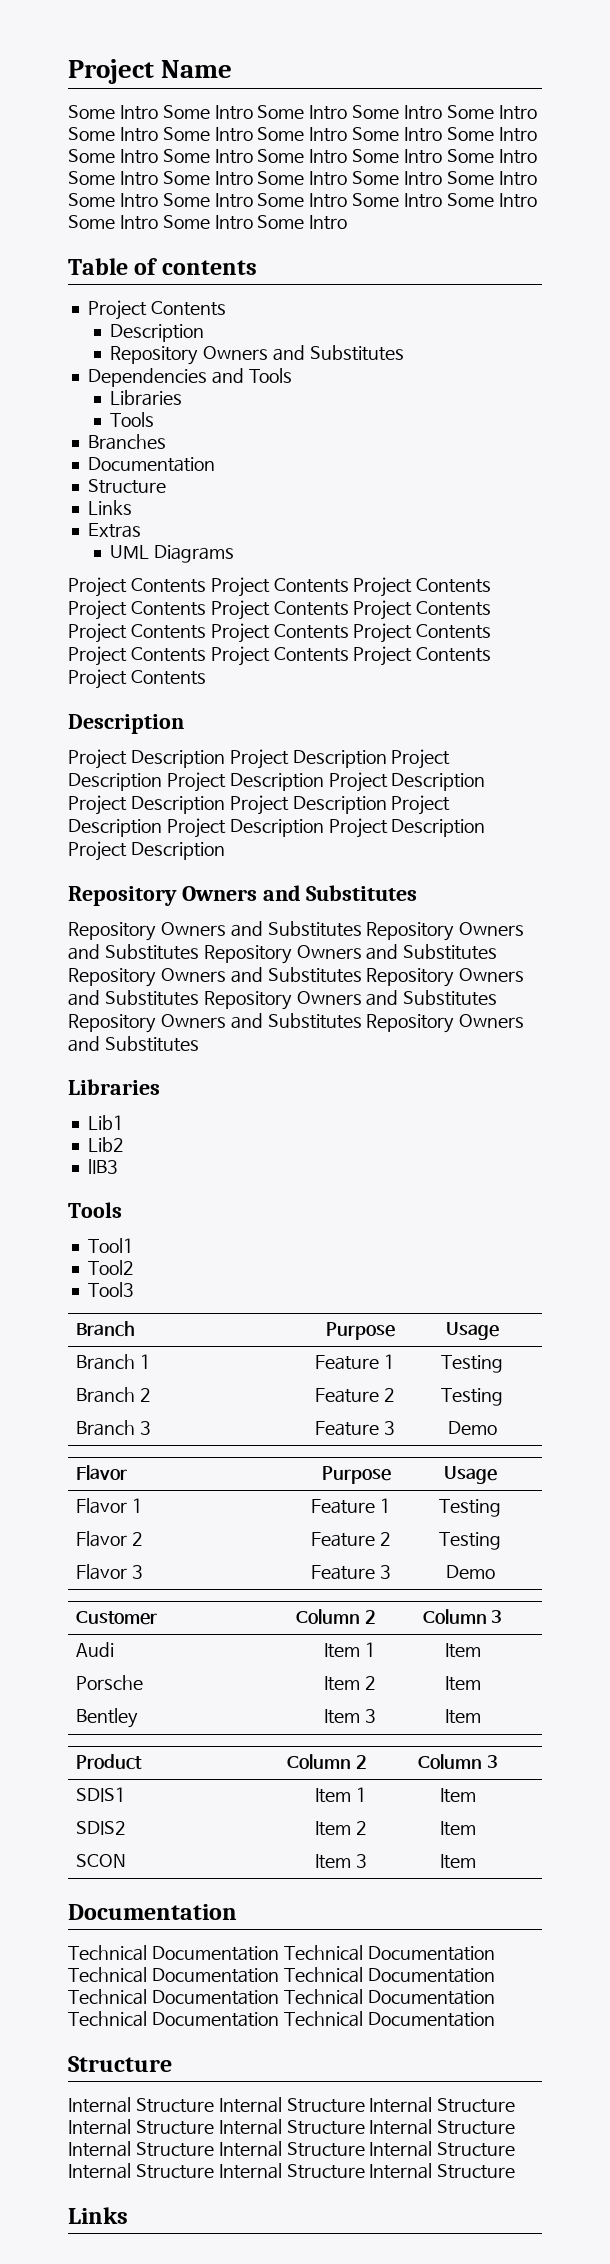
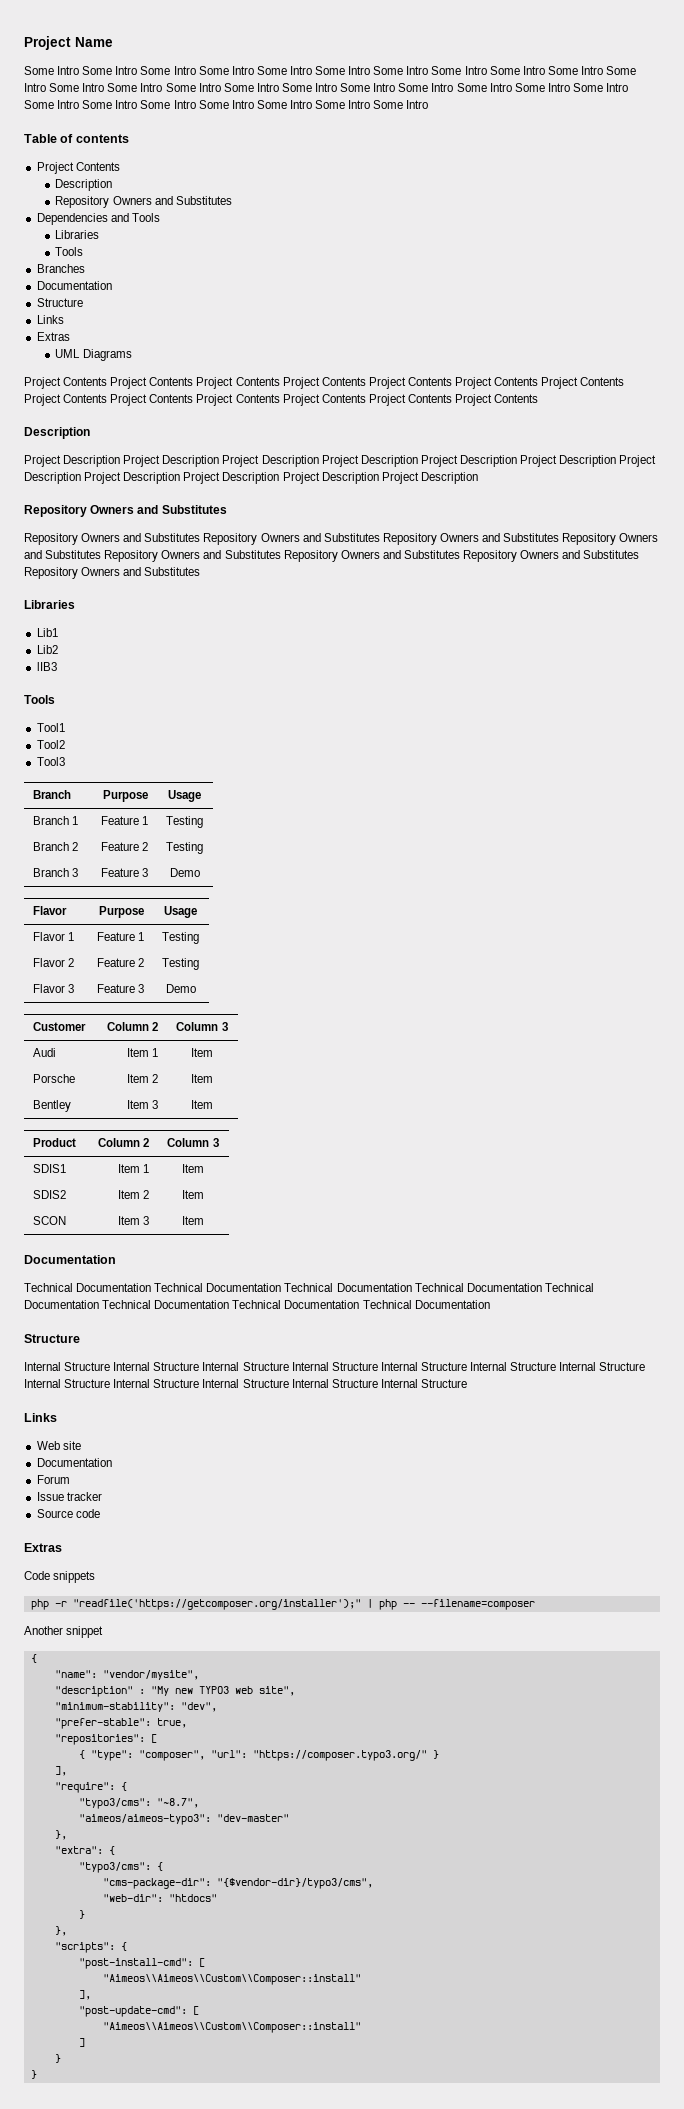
(128, 2215) none -> [36,1441,81,1450] [36,1458,112,1467] [36,1475,70,1484] [36,1492,102,1501] [36,1509,100,1518] [24,1543,62,1552] [24,1571,96,1583] [30,1599,535,1610] [24,1626,104,1638] [30,1654,37,1663] [54,1670,199,1680] [54,1686,295,1697] [54,1702,217,1712] [54,1718,187,1729] [54,1734,157,1745] [78,1750,439,1761] [54,1766,67,1776] [54,1782,127,1793] [78,1798,199,1809] [78,1814,289,1825] [54,1830,67,1840] [54,1846,115,1855] [78,1862,163,1873] [102,1878,373,1889] [102,1894,217,1902] [78,1910,85,1919] [54,1926,67,1936] [54,1942,127,1953] [78,1958,205,1969] [102,1974,361,1985] [78,1990,91,2000] [78,2006,199,2017] [102,2022,361,2033] [78,2038,85,2047] [54,2054,61,2063] [30,2070,37,2079] // Web site // Documentation // Forum // Issue tracker // Source code // Extras // Code snippets // php -r "readfile('https://getcomposer.org/installer');" | php -- --filename=composer // Another snippet // { // "name": "vendor/mysite", // "description" : "My new TYPO3 web site", // "minimum-stability": "dev", // "prefer-stable": true, // "repositories": [ // { "type": "composer", "url": "https://composer.typo3.org/" } // ], // "require": { // "typo3/cms": "~8.7", // "aimeos/aimeos-typo3": "dev-master" // }, // "extra": { // "typo3/cms": { // "cms-package-dir": "{$vendor-dir}/typo3/cms", // "web-dir": "htdocs" // } // }, // "scripts": { // "post-install-cmd": [ // "Aimeos\\Aimeos\\Custom\\Composer::install" // ], // "post-update-cmd": [ // "Aimeos\\Aimeos\\Custom\\Composer::install" // ] // } // }

